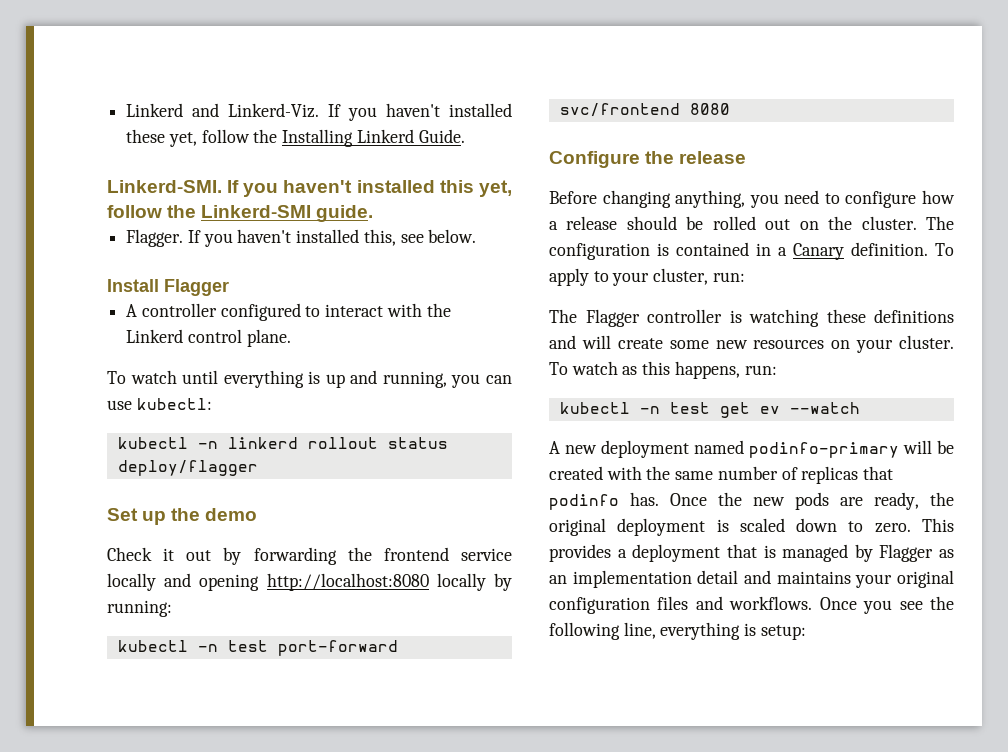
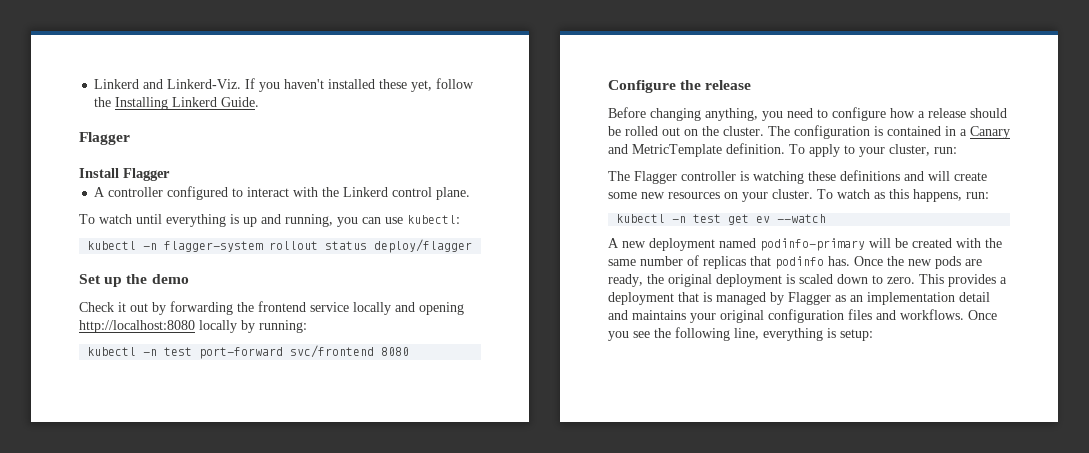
[107,180,512,197] [107,205,374,222] [126,229,477,247] Linkerd-SMI. If you haven't installed this yet, follow the Linkerd-SMI guide. // Flagger. If you haven't installed this, see below. -> [79,132,130,145] Flagger
[227,437,298,449] linkerd -> [164,241,264,252] flagger-system
(844, 251) none -> [608,144,722,157] and MetricTemplate

